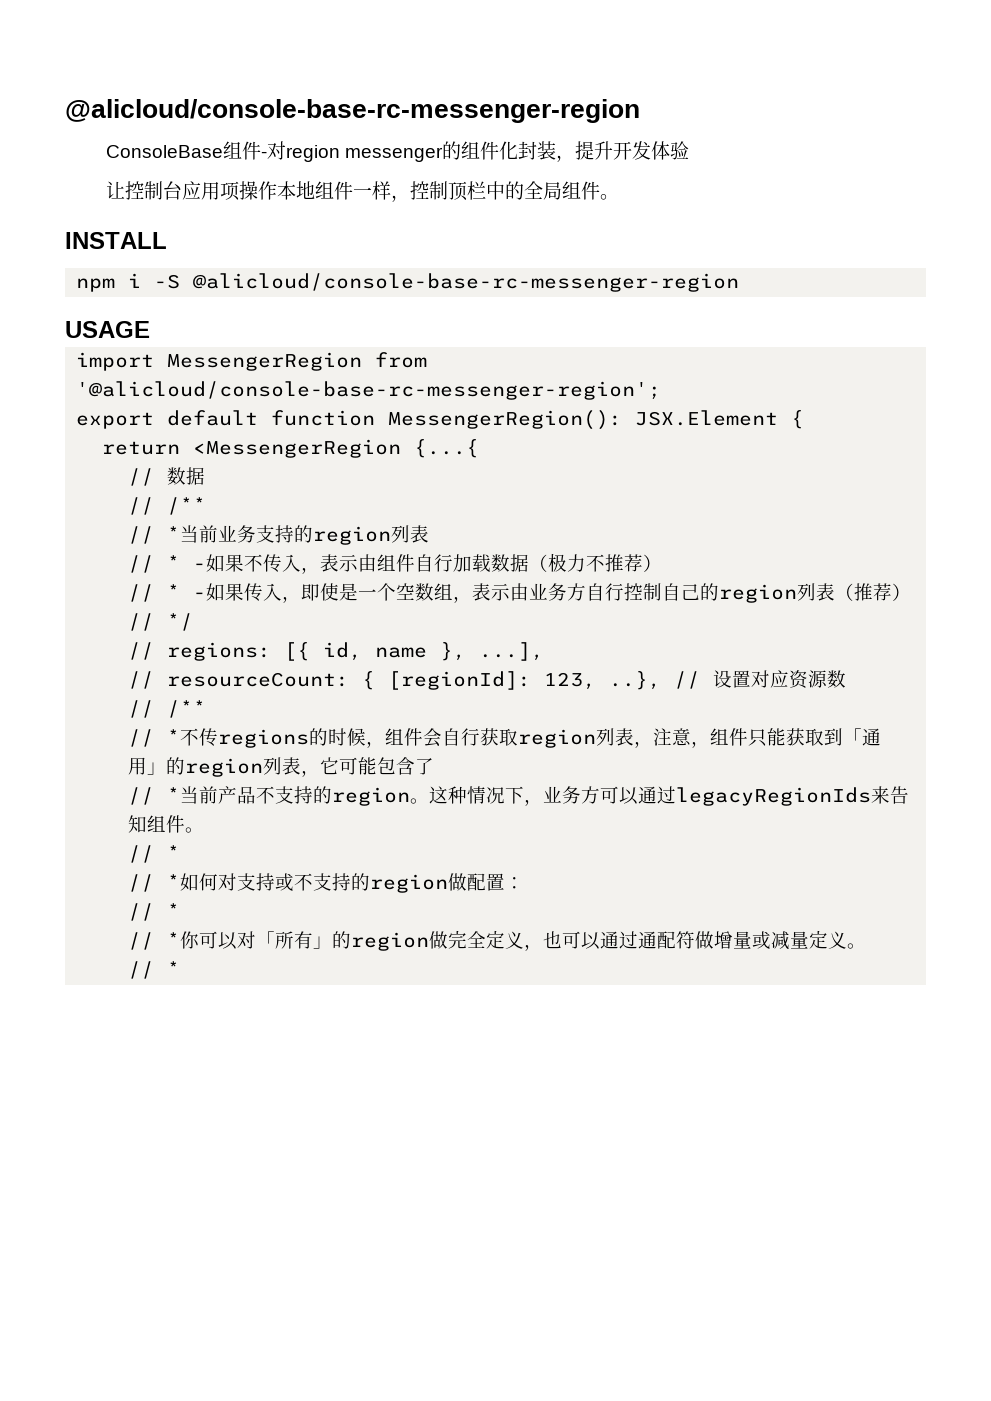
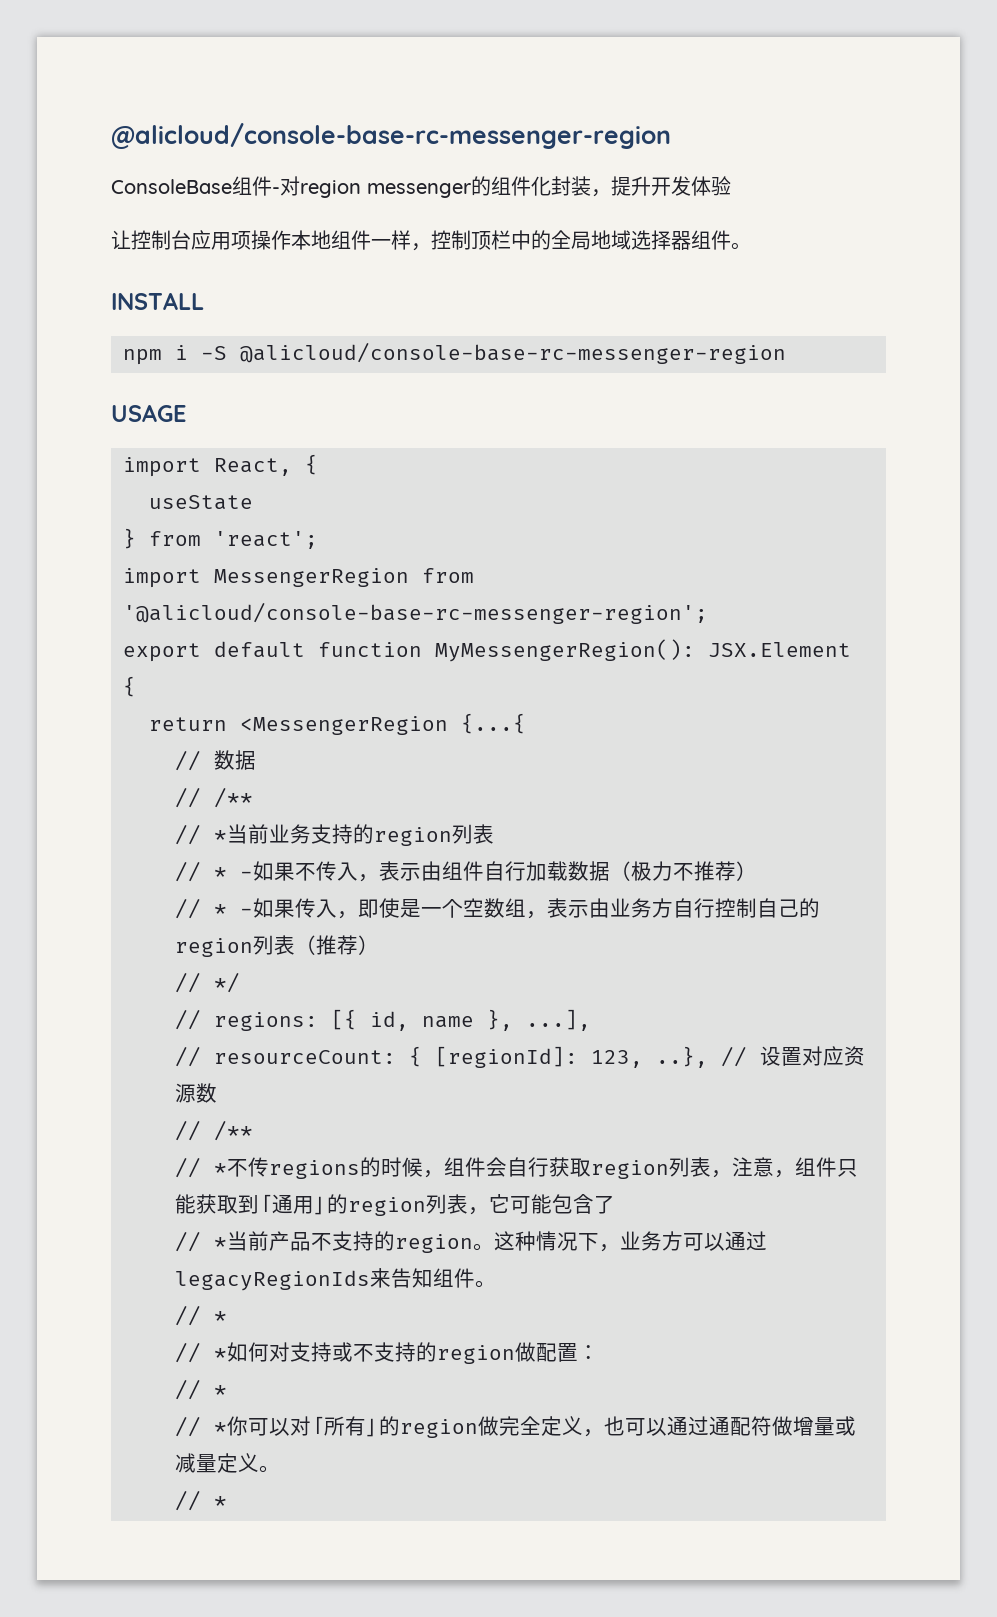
(563, 191) none -> [591,230,691,250] 地域选择器
(150, 329) none -> [123,454,318,477] [149,495,253,510] [123,528,318,549] // import React, { // useState // } from 'react';
[388,410,623,430] MessengerRegion(): -> [435,639,695,662] MyMessengerRegion():

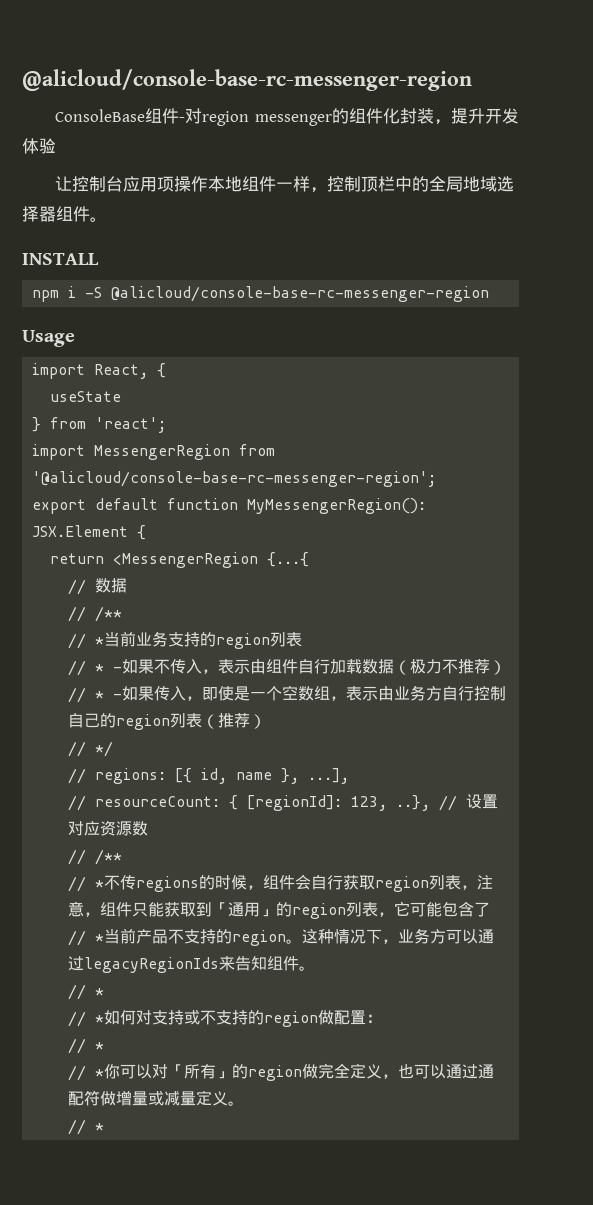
[111,404,186,422] USAGE -> [22,330,75,347] Usage

